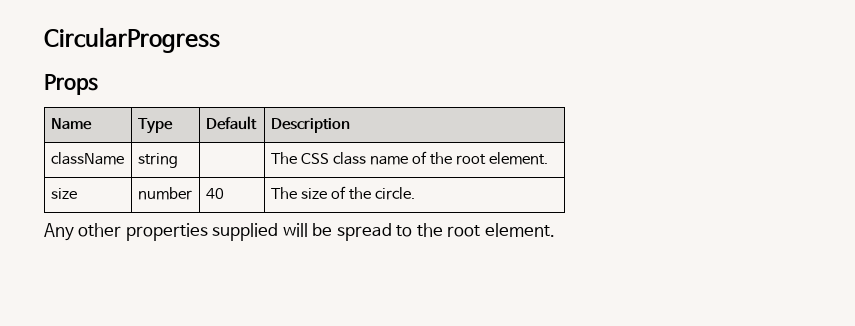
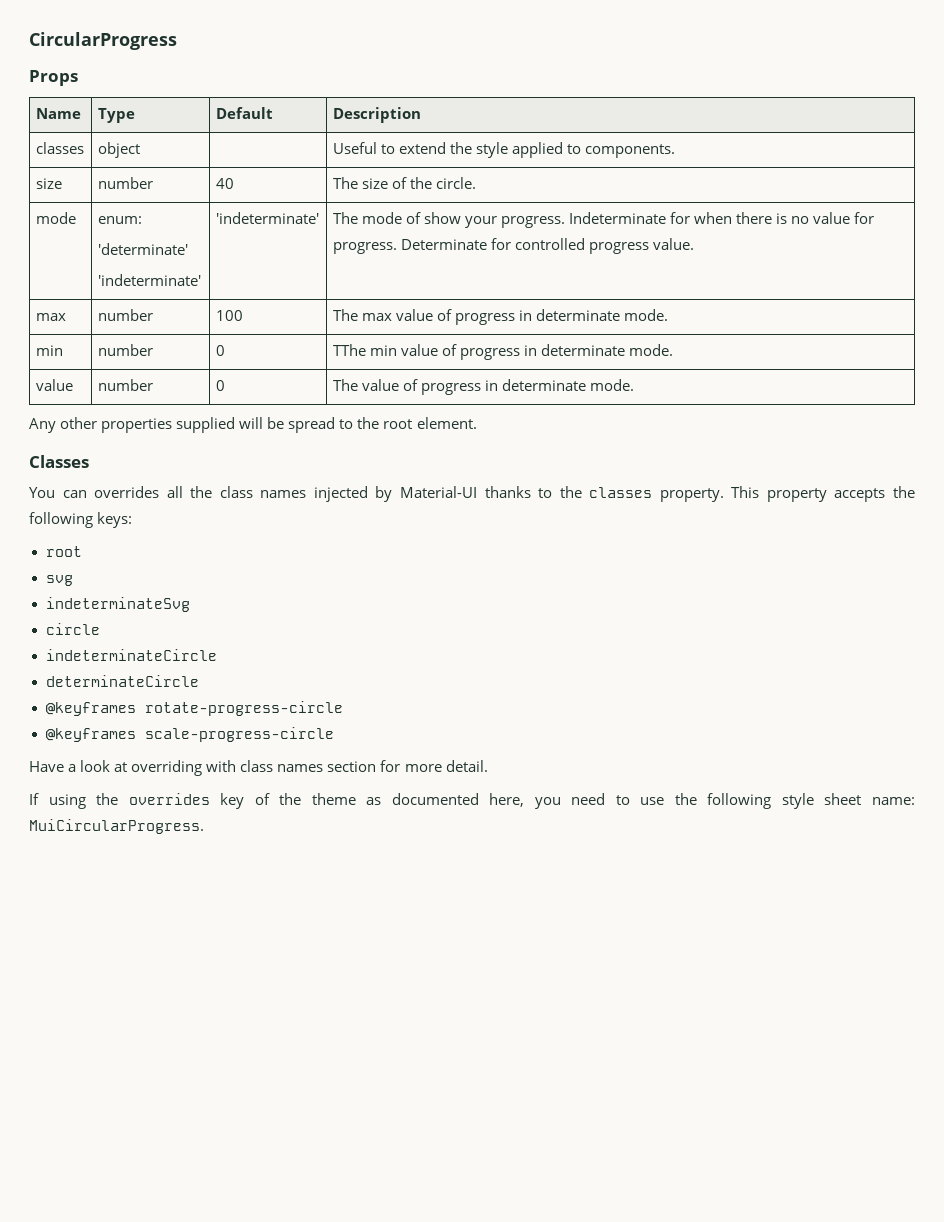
[50,152,124,165] [137,153,178,168] [270,151,549,165] className | string | | The CSS class name of the root element. -> [35,142,84,154] [97,142,140,158] [332,142,676,158] classes | object | | Useful to extend the style applied to components.
(415, 193) none -> [35,212,76,224] [97,216,142,224] [97,243,188,255] [97,274,201,286] [215,212,319,224] [332,212,875,228] [332,238,695,254] [35,313,66,321] [97,309,153,321] [215,310,243,321] [332,309,669,325] [35,345,63,356] [97,344,153,356] [215,345,225,356] [332,344,674,360] [35,379,73,391] [97,379,153,391] [215,380,225,391] [332,379,635,395] // mode | enum: // 'determinate' // 'indeterminate' | 'indeterminate' | The mode of show your progress. Indeterminate for when there is no value for progress. Determinate for controlled progress value. // max | number | 100 | The max value of progress in determinate mode. // min | number | 0 | TThe min value of progress in determinate mode. // value | number | 0 | The value of progress in determinate mode.
(555, 230) none -> [29,455,89,468] [29,486,915,502] [29,512,133,528] [45,546,82,557] [45,575,73,586] [45,597,190,612] [45,623,100,635] [45,649,217,661] [45,675,199,687] [45,701,343,716] [45,727,334,742] [29,760,488,776] [29,793,915,809] [29,819,204,834] // Classes // You can overrides all the class names injected by Material-UI thanks to the classes property. This property accepts the following keys: // root // svg // indeterminateSvg // circle // indeterminateCircle // determinateCircle // @keyframes rotate-progress-circle // @keyframes scale-progress-circle // Have a look at overriding with class names section for more detail. // If using the overrides key of the theme as documented here, you need to use the following style sheet name: MuiCircularProgress.

